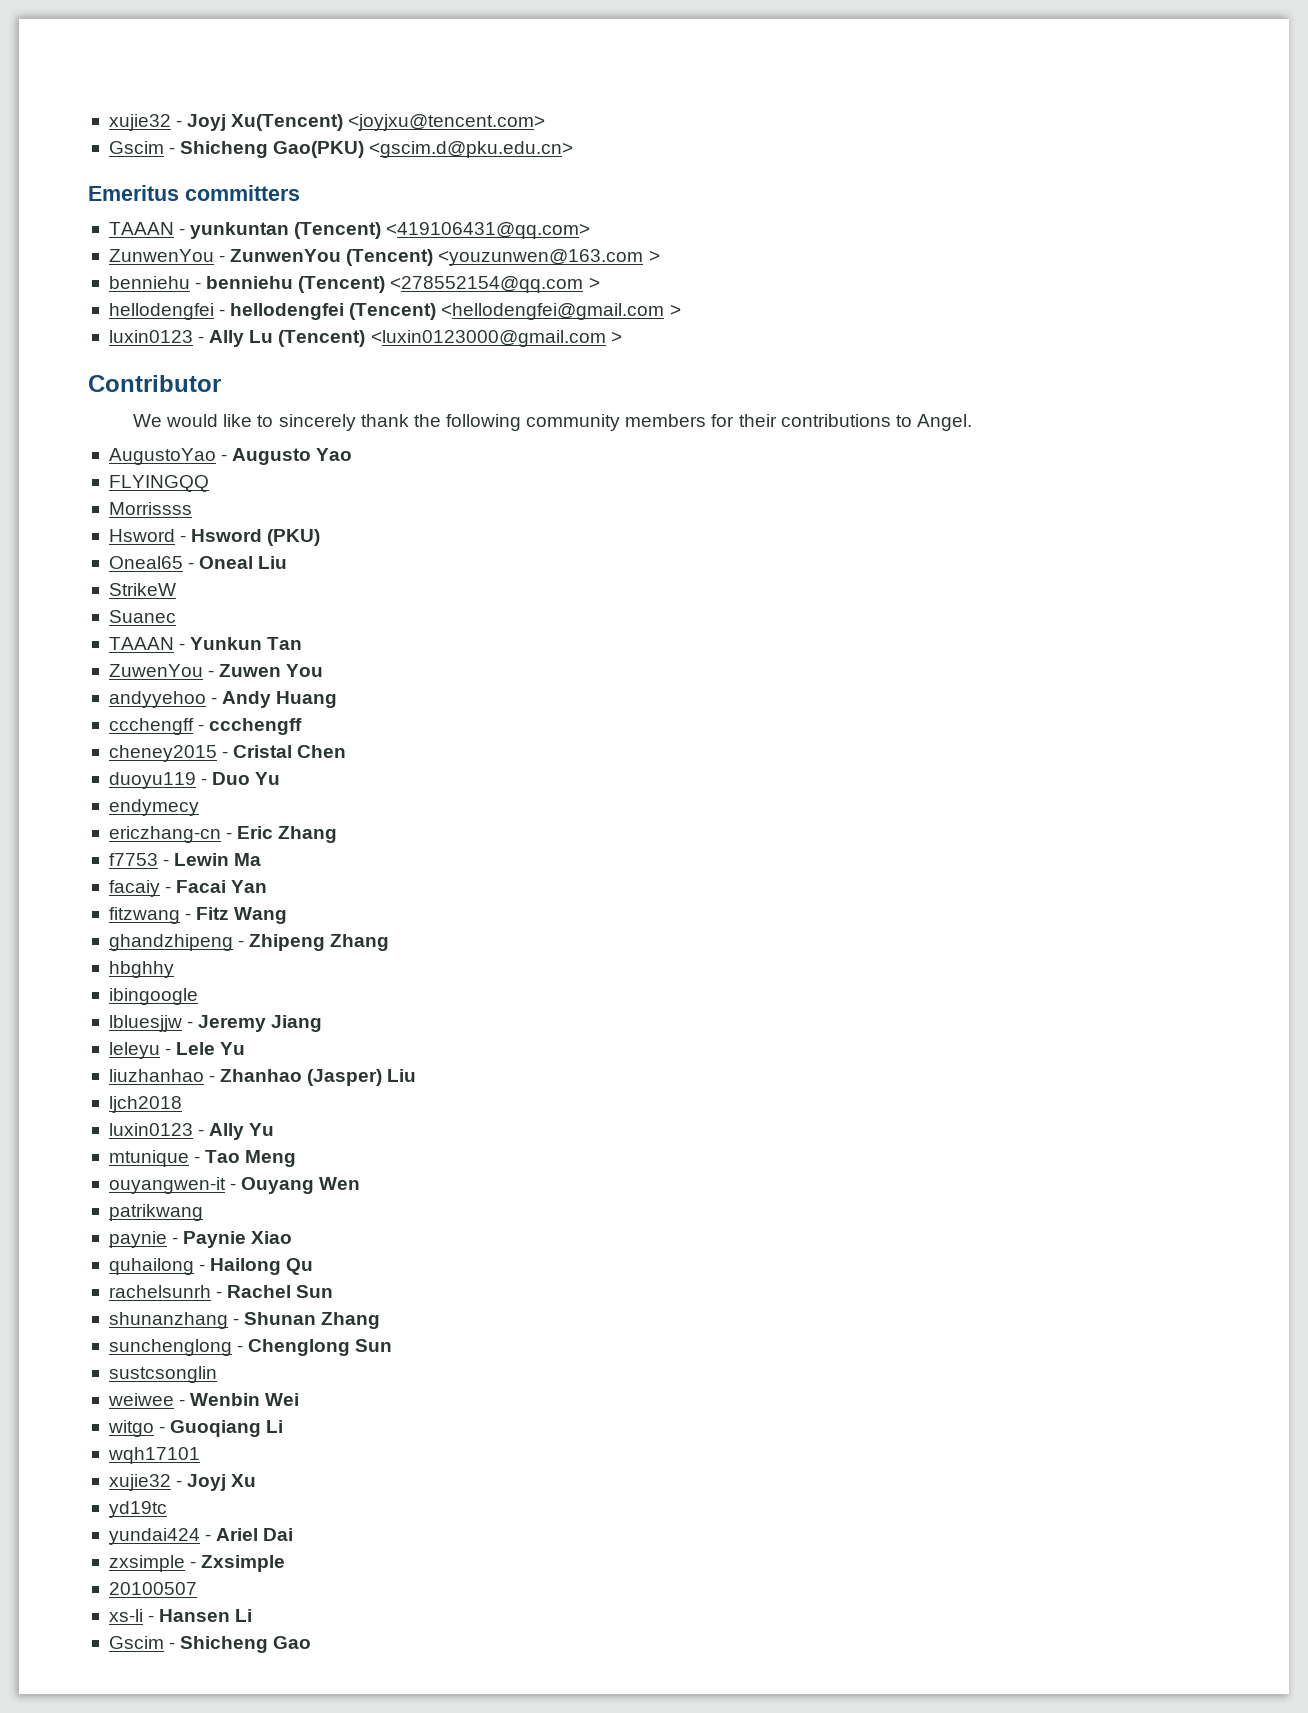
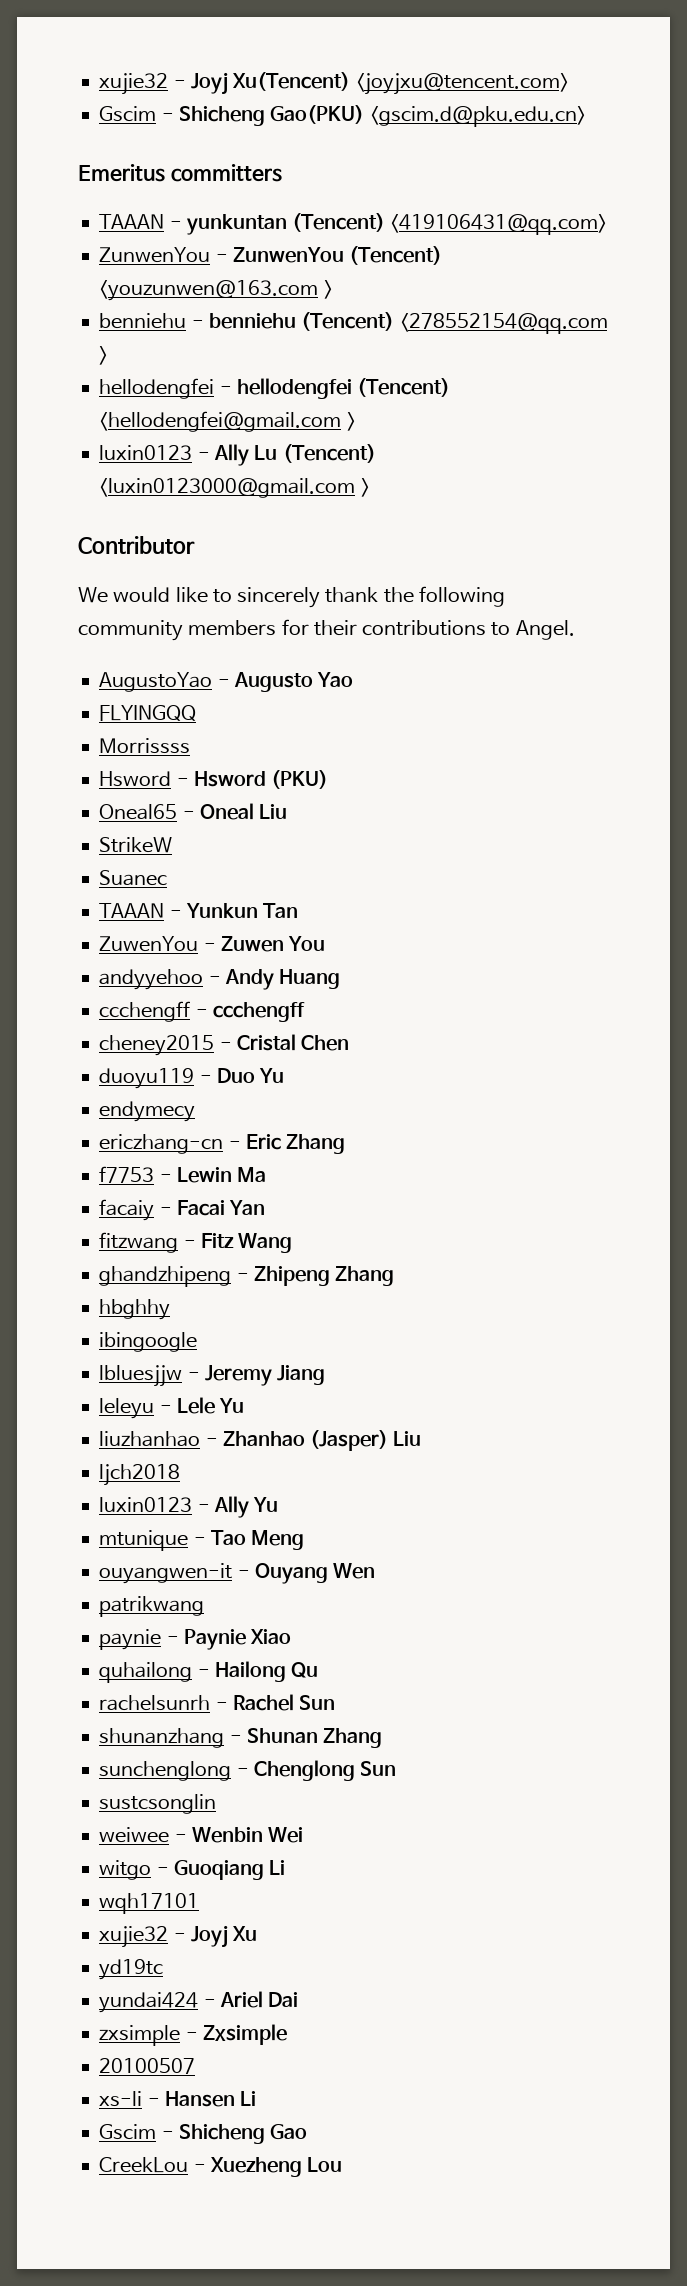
(312, 1642) none -> [99,2157,343,2177] // CreekLou - Xuezheng Lou

